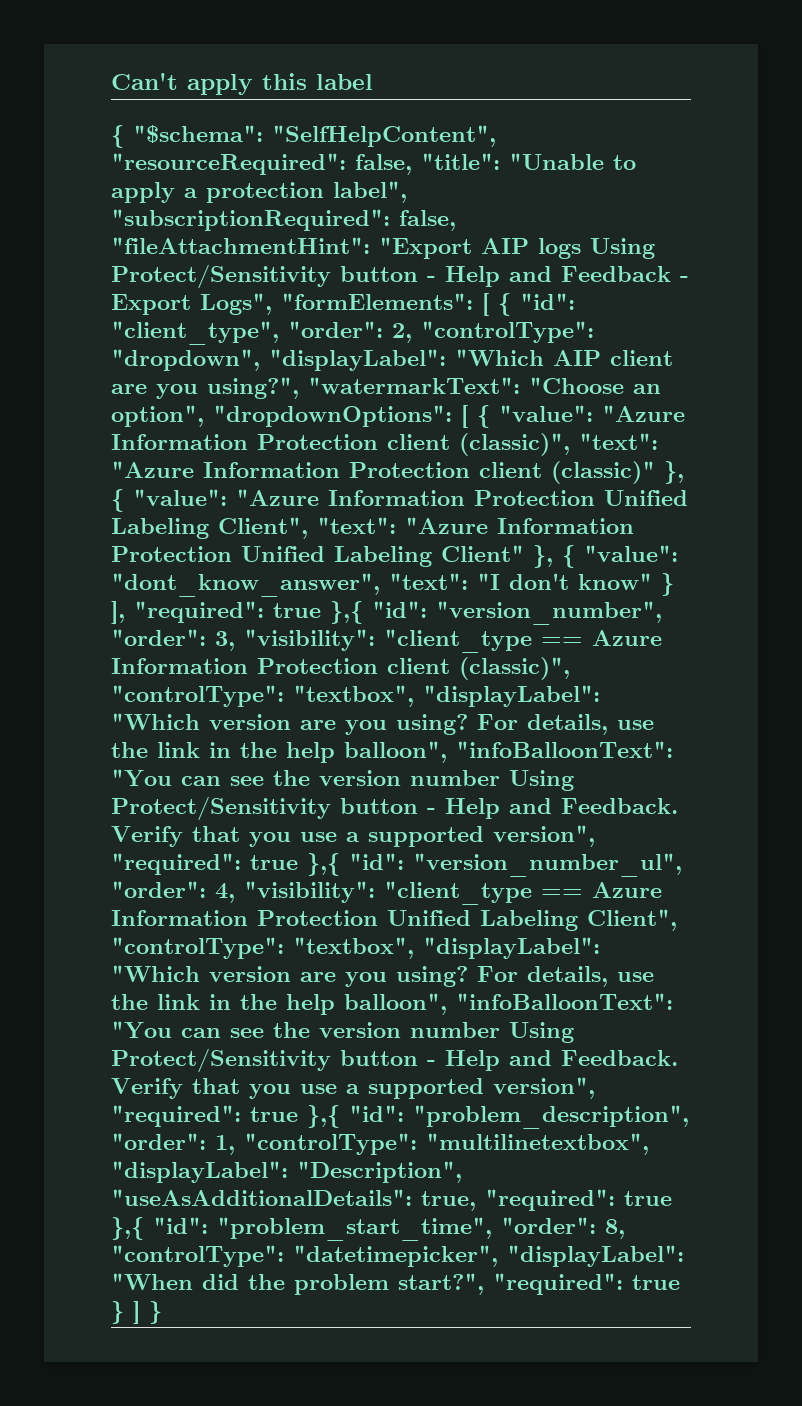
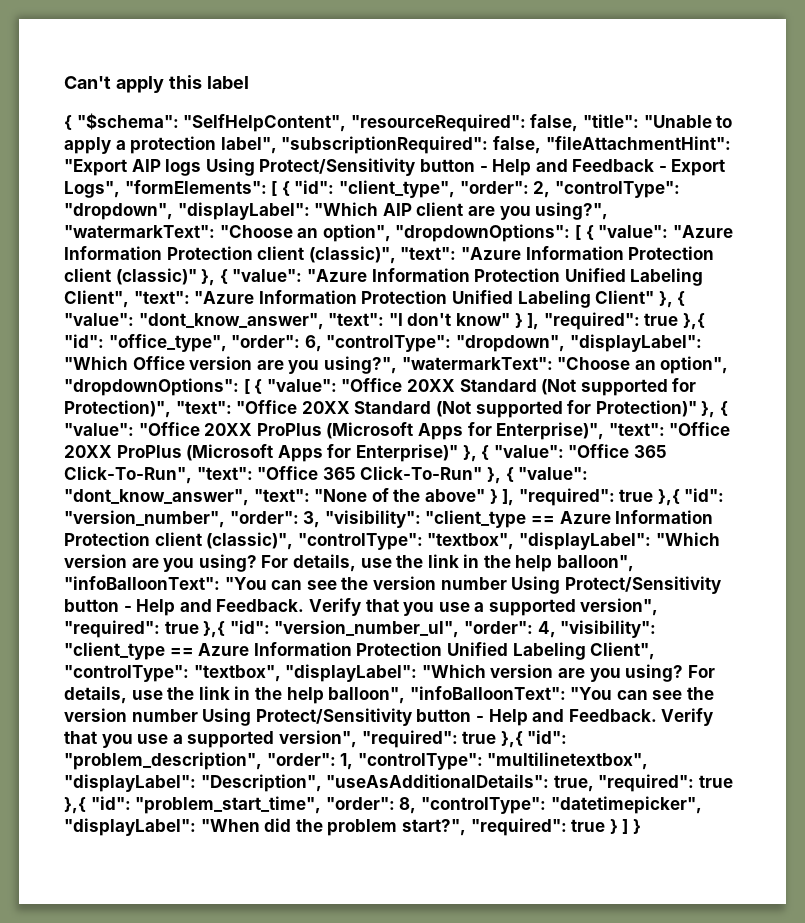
(427, 609) none -> [108,334,702,352] [64,356,729,374] [64,378,697,396] [64,400,728,418] [64,422,731,440] [64,444,667,462] [64,466,589,484] [64,488,725,506] "office_type", "order": 6, "controlType": "dropdown", "displayLabel": "Which Office version are you using?", "watermarkText": "Choose an option", "dropdownOptions": [ { "value": "Office 20XX Standard (Not supported for Protection)", "text": "Office 20XX Standard (Not supported for Protection)" }, { "value": "Office 20XX ProPlus (Microsoft Apps for Enterprise)", "text": "Office 20XX ProPlus (Microsoft Apps for Enterprise)" }, { "value": "Office 365 Click-To-Run", "text": "Office 365 Click-To-Run" }, { "value": "dont_know_answer", "text": "None of the above" } ], "required": true },{ "id":

